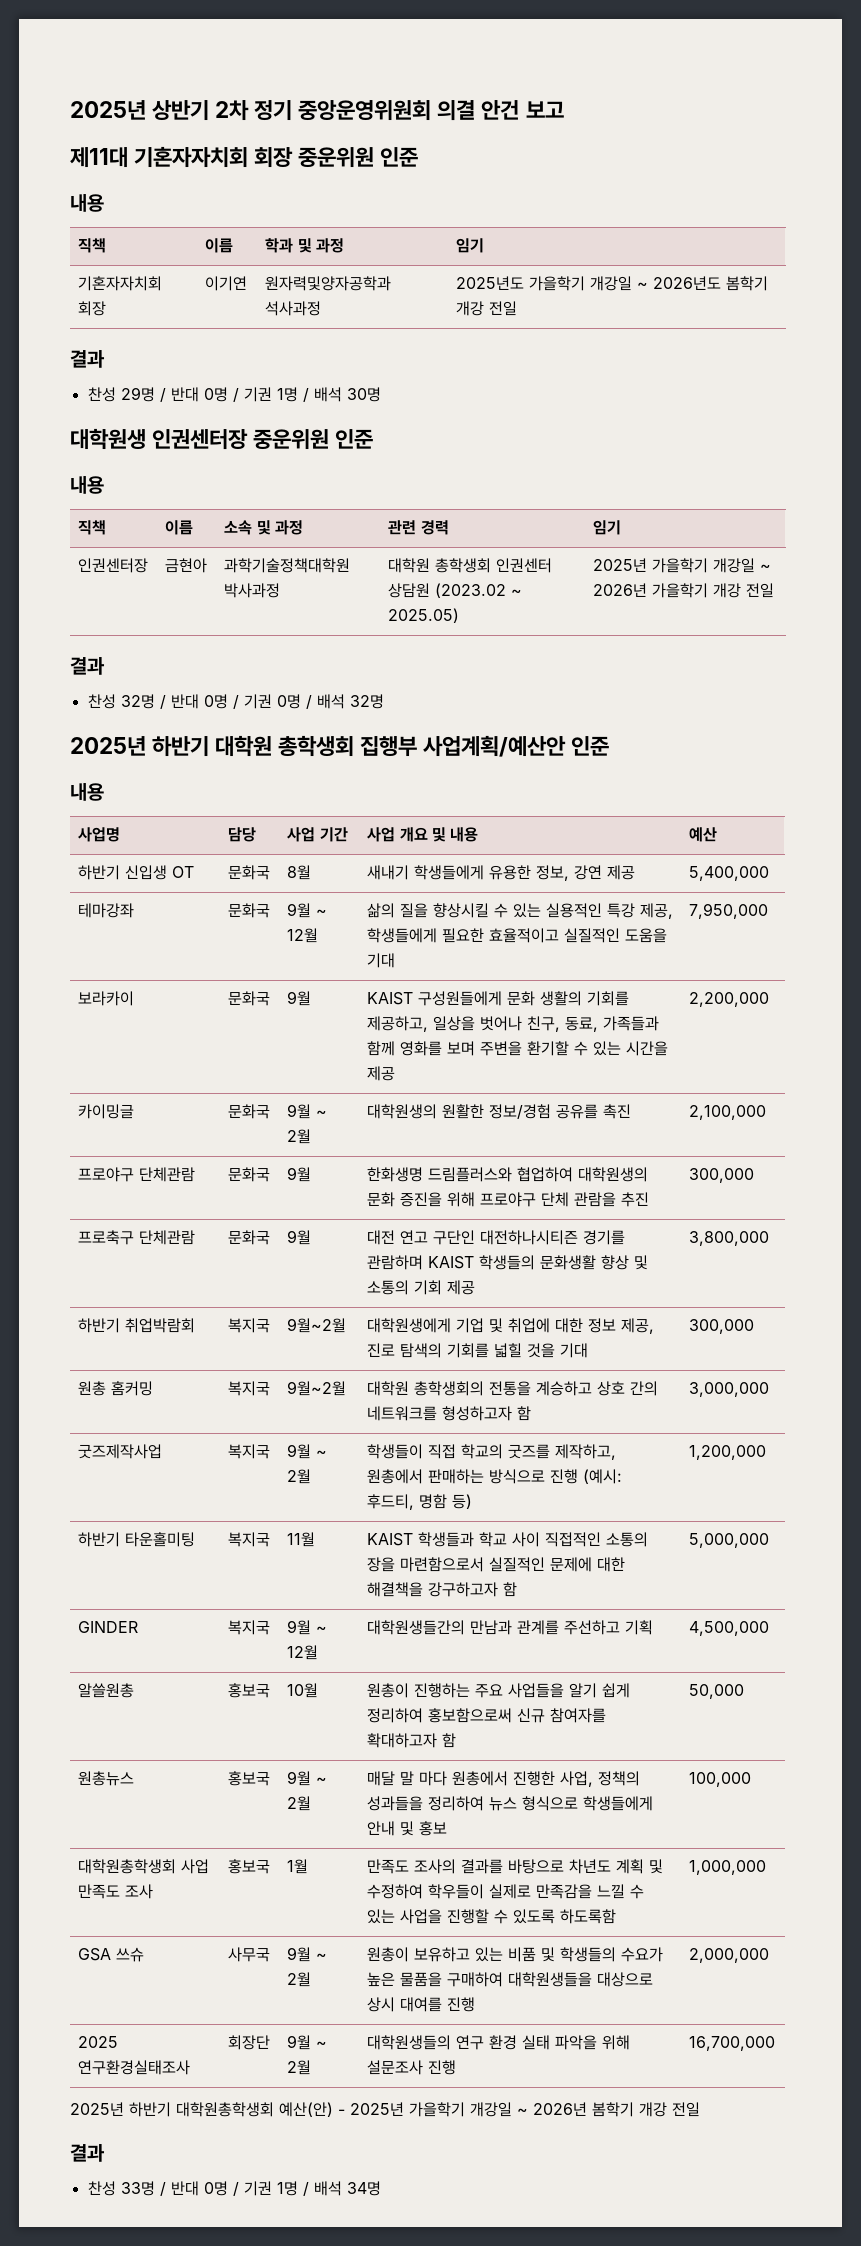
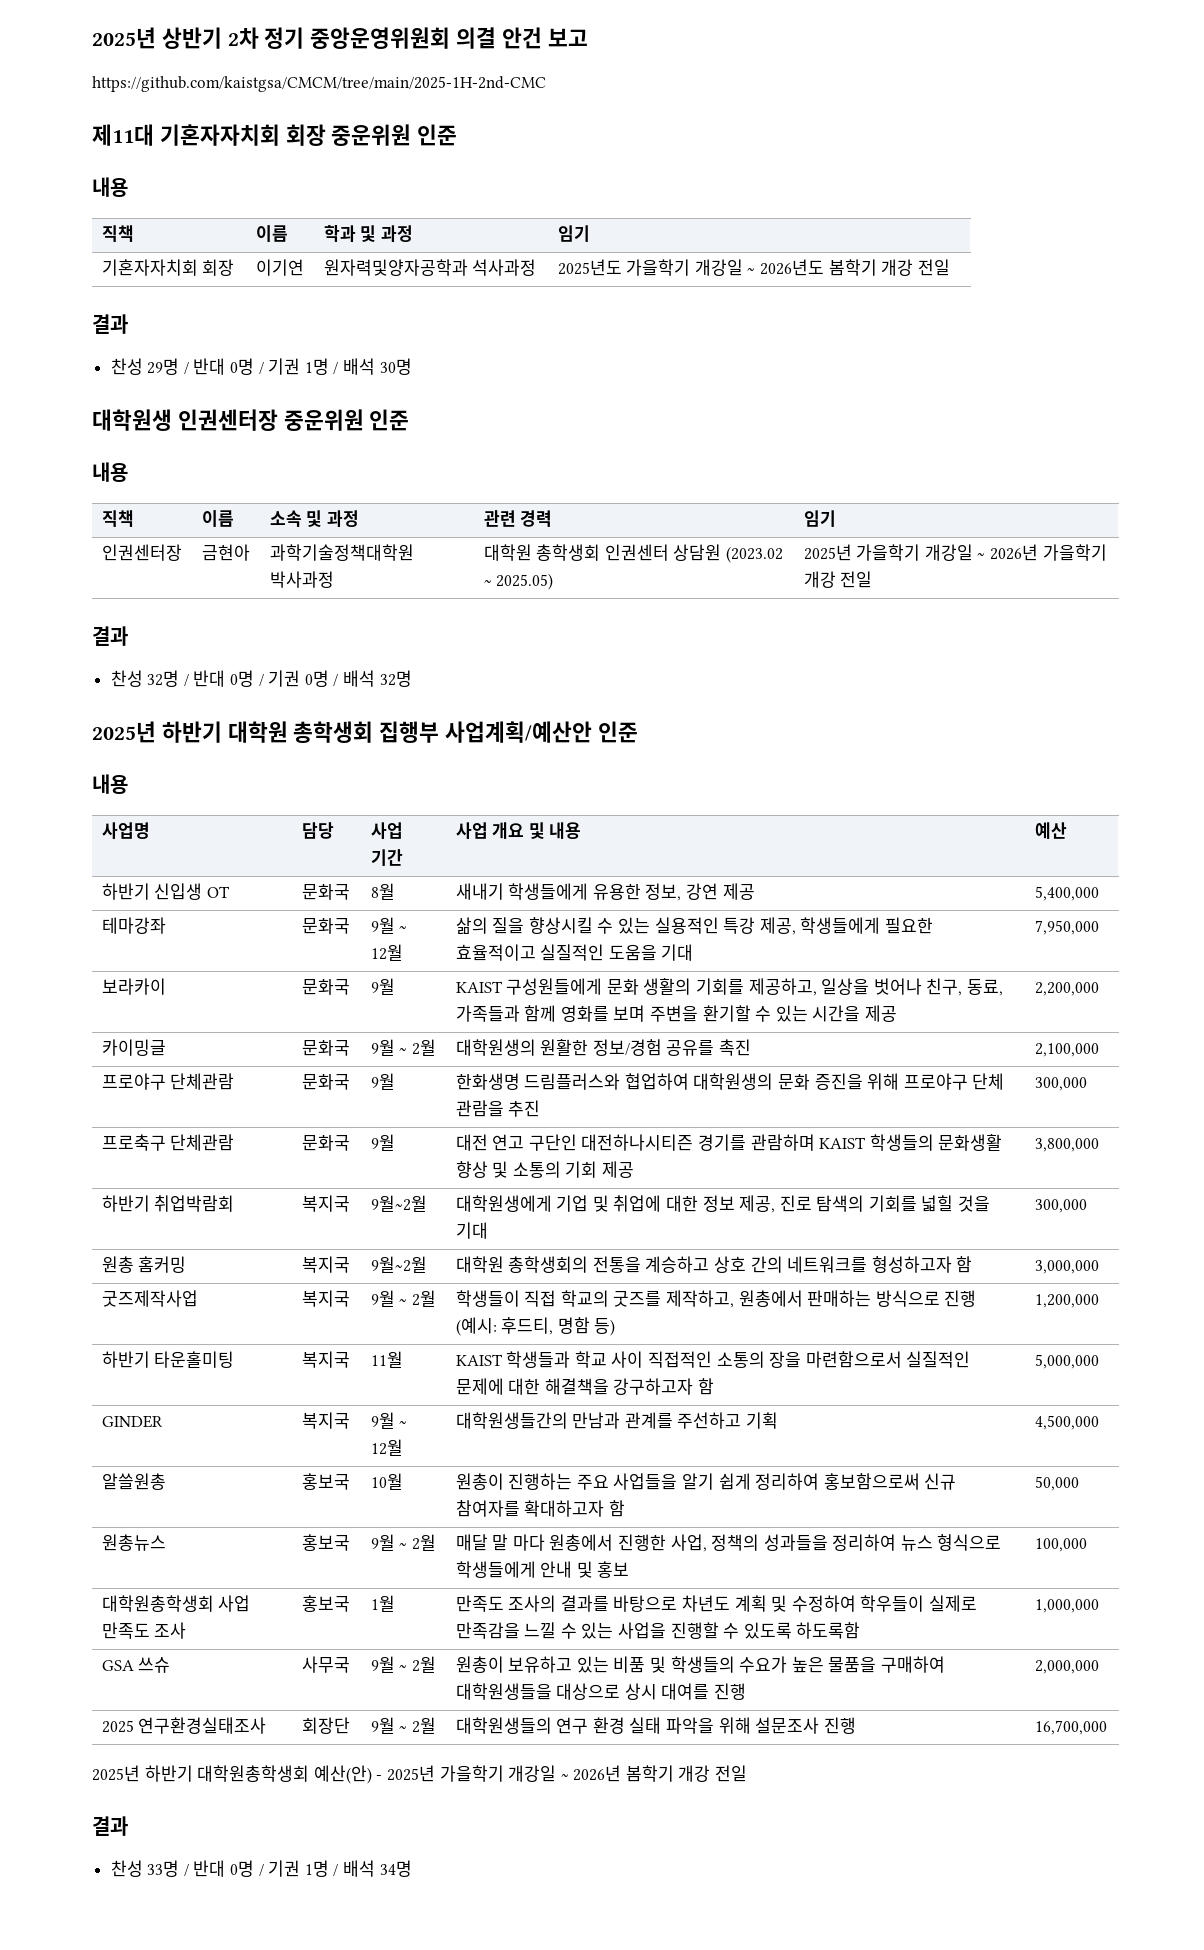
(564, 109) none -> [92,76,546,92] // https://github.com/kaistgsa/CMCM/tree/main/2025-1H-2nd-CMC

